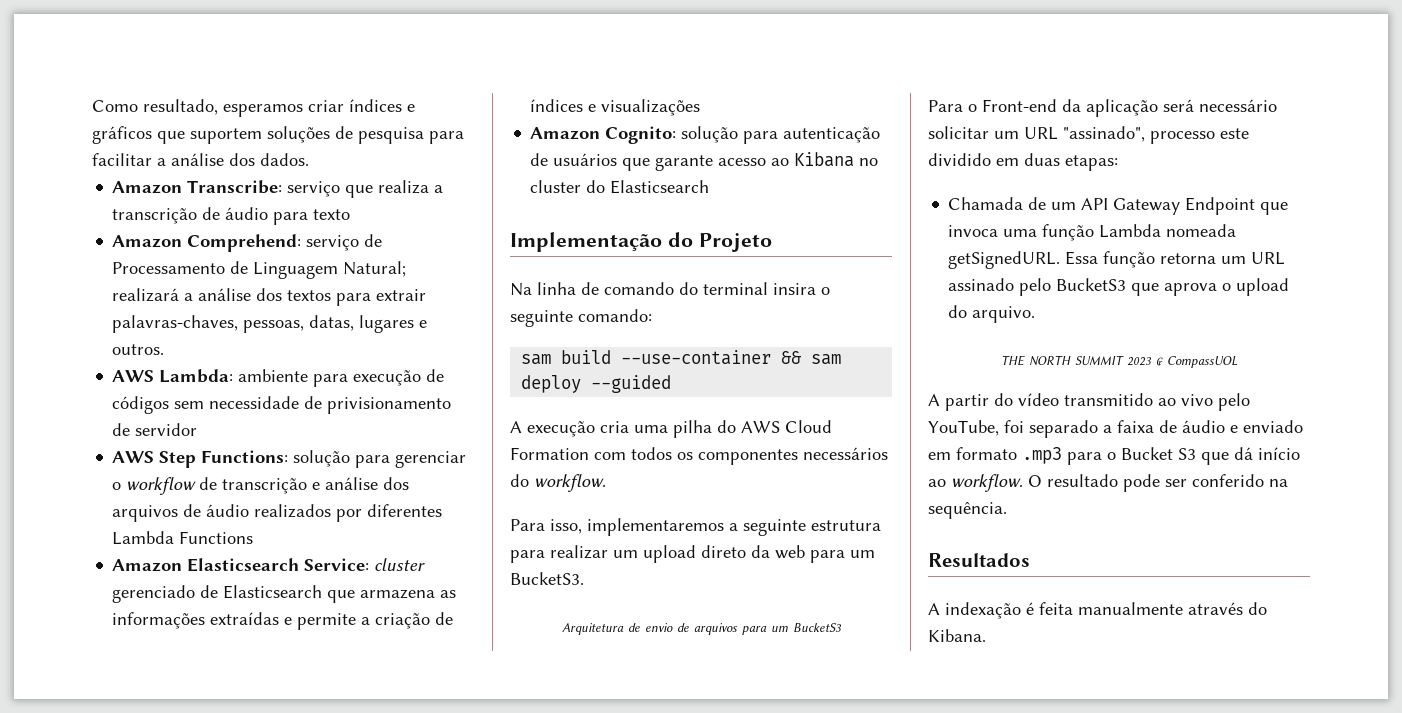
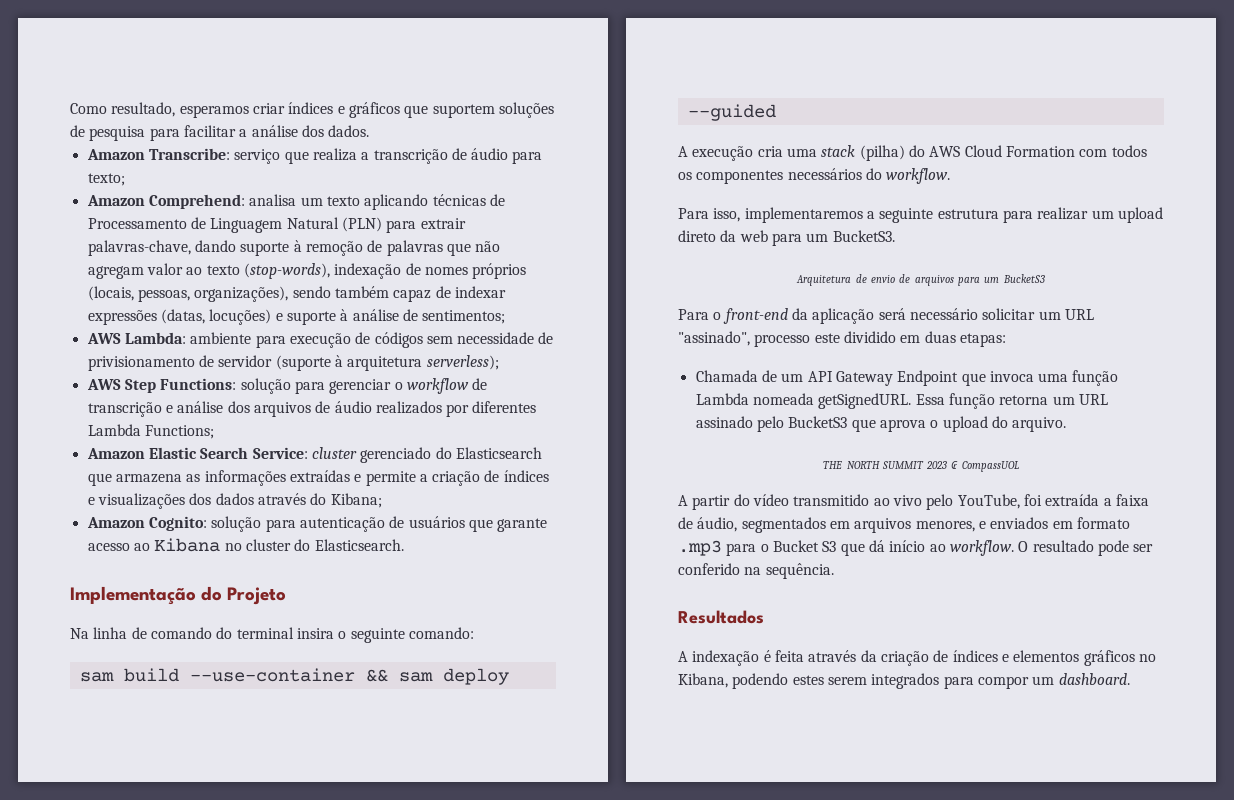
[313,209,351,220] texto -> [87,173,125,186] texto;
[306,234,383,251] [112,261,407,279] [112,288,427,306] [112,315,428,333] [112,344,165,355] serviço de Processamento de Linguagem Natural; realizará a análise dos textos para extrair palavras-chaves, pessoas, datas, lugares e outros. -> [249,194,505,210] [87,217,466,233] [87,240,501,256] [87,263,527,279] [87,286,506,302] [87,309,506,325] analisa um texto aplicando técnicas de Processamento de Linguagem Natural (PLN) para extrair palavras-chave, dando suporte à remoção de palavras que não agregam valor ao texto (stop-words), indexação de nomes próprios (locais, pessoas, organizações), sendo também capaz de indexar expressões (datas, locuções) e suporte à análise de sentimentos;
(198, 429) none -> [275,355,499,371] (suporte à arquitetura serverless);
[179,531,254,544] [112,558,300,572] Functions // Amazon Elasticsearch -> [144,425,214,439] [86,447,249,459] Functions; // Amazon Elastic Search
[200,585,219,598] de -> [435,447,452,459] do
(701, 107) none -> [189,493,382,508] dos dados através do Kibana;
[610,180,710,194] Elasticsearch -> [314,539,404,551] Elasticsearch.
[673,420,712,438] pilha -> [821,145,905,161] stack (pilha)
[982,99,1057,112] Front-end -> [722,308,788,324] front-end
[1029,420,1098,438] separado -> [1045,494,1100,506] extraída
[1182,420,1303,433] áudio e enviado -> [697,517,1049,533] áudio, segmentados em arquivos menores, e enviados
[1078,602,1267,615] [928,629,986,642] manualmente através do Kibana. -> [808,650,1156,666] [678,673,1130,689] através da criação de índices e elementos gráficos no Kibana, podendo estes serem integrados para compor um dashboard.

